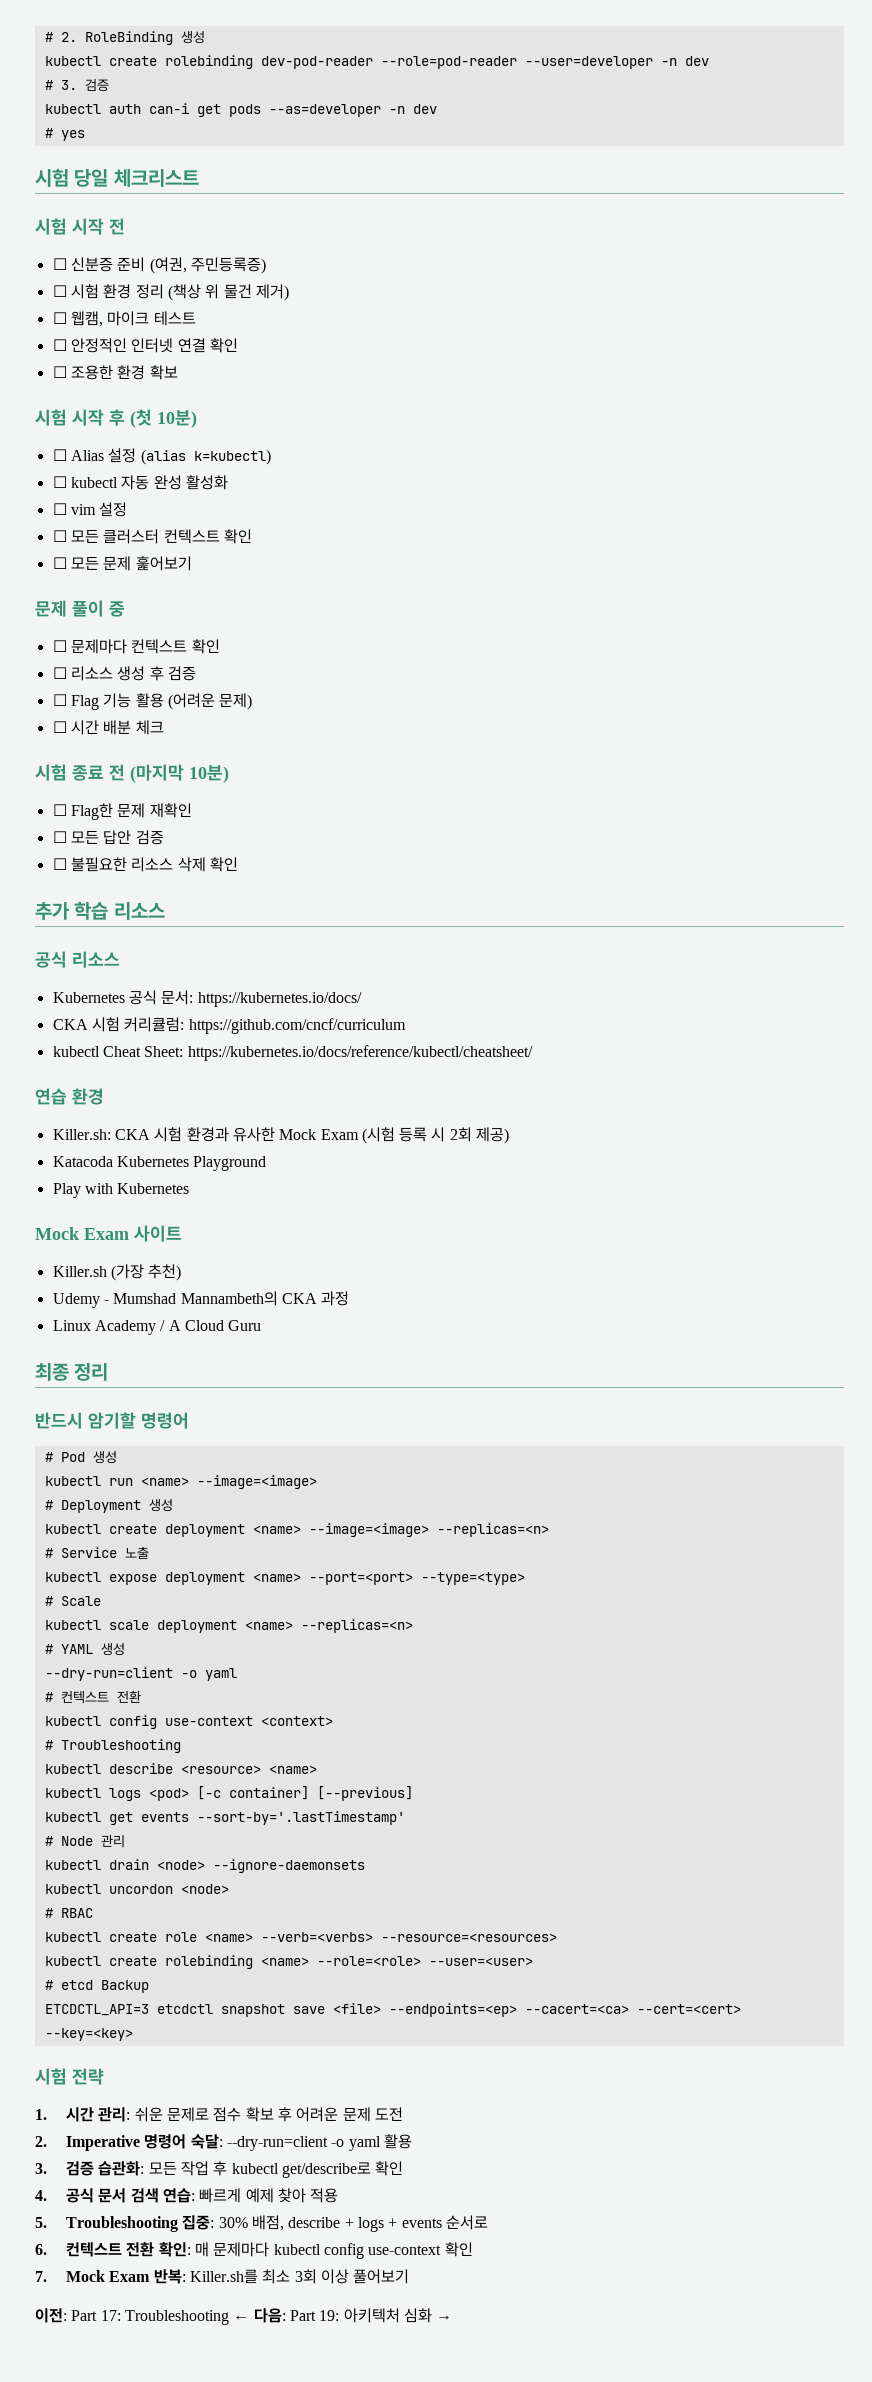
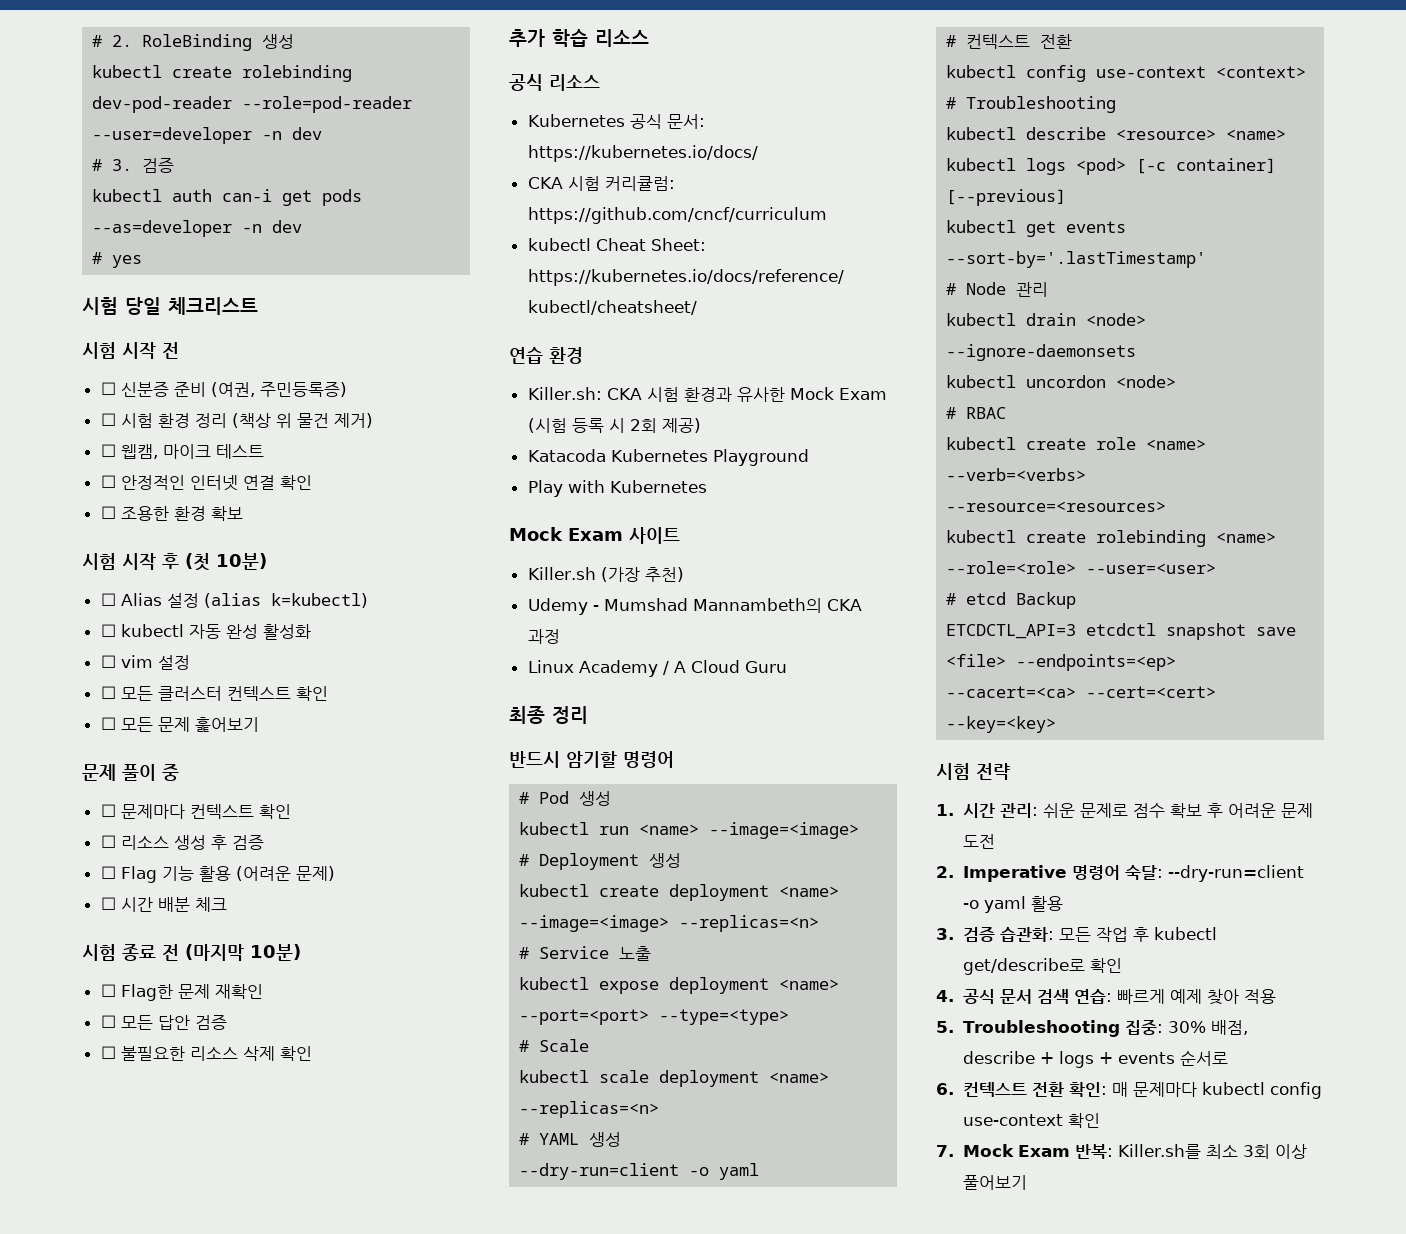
[35,2308,453,2325] // 이전: Part 17: Troubleshooting ← 다음: Part 19: 아키텍처 심화 → -> (1027, 1182) none

